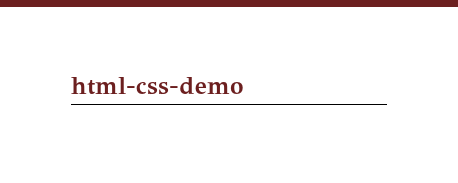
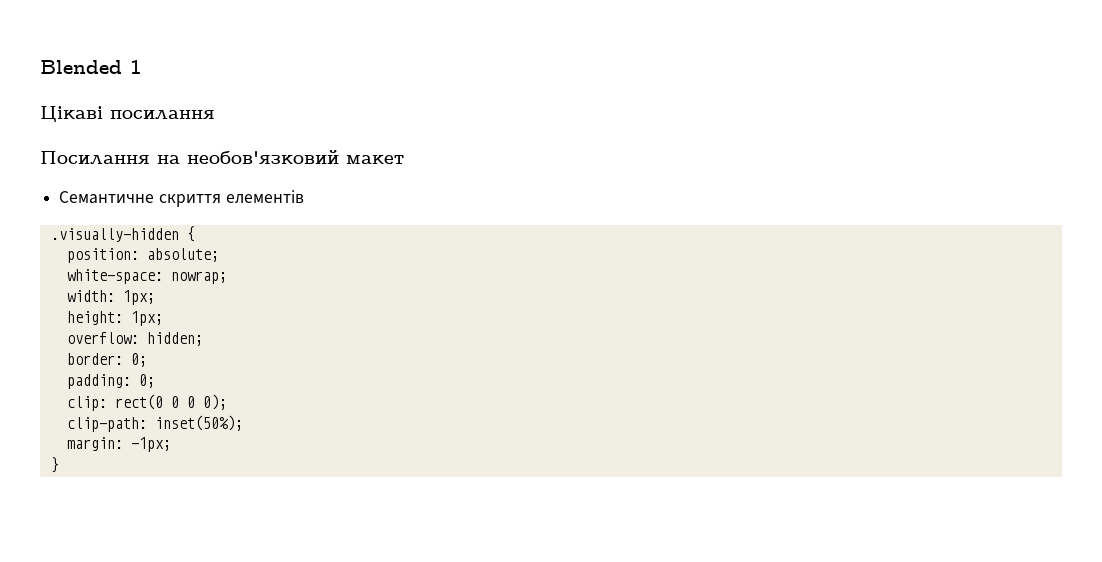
[71,77,243,95] html-css-demo -> [40,60,142,74] [40,106,215,122] [40,150,404,165] [59,190,304,207] [50,226,195,242] [66,248,219,263] [66,269,227,284] [66,290,155,305] [66,311,163,326] [66,332,203,346] [66,353,147,367] [66,374,155,389] [66,394,227,411] [66,415,243,432] [66,437,171,452] [50,457,59,473] Blended 1 // Цікаві посилання // Посилання на необов'язковий макет // Семантичне скриття елементів // .visually-hidden { // position: absolute; // white-space: nowrap; // width: 1px; // height: 1px; // overflow: hidden; // border: 0; // padding: 0; // clip: rect(0 0 0 0); // clip-path: inset(50%); // margin: -1px; // }

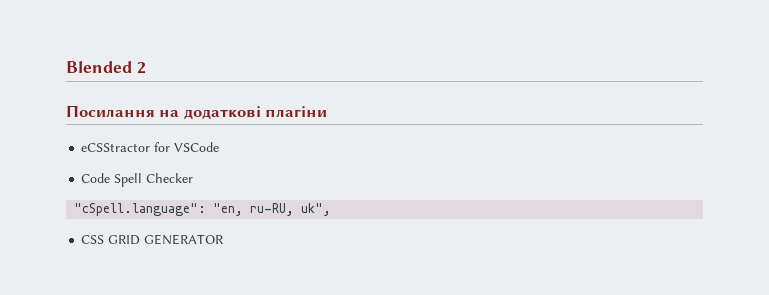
[130,60,142,74] [40,106,215,122] 1 // Цікаві посилання -> [136,62,146,74] 2
[187,150,404,164] [59,190,304,207] [50,226,195,242] [66,248,219,263] [66,269,227,284] [66,290,155,305] [66,311,163,326] [66,332,203,346] [66,353,147,367] [66,374,155,389] [66,394,227,411] [66,415,243,432] [66,437,171,452] [50,457,59,473] необов'язковий макет // Семантичне скриття елементів // .visually-hidden { // position: absolute; // white-space: nowrap; // width: 1px; // height: 1px; // overflow: hidden; // border: 0; // padding: 0; // clip: rect(0 0 0 0); // clip-path: inset(50%); // margin: -1px; // } -> [183,106,328,120] [81,142,220,152] [81,173,194,187] [74,203,332,216] [81,234,225,245] додаткові плагіни // eCSStractor for VSCode // Code Spell Checker // "cSpell.language": "en, ru-RU, uk", // CSS GRID GENERATOR

